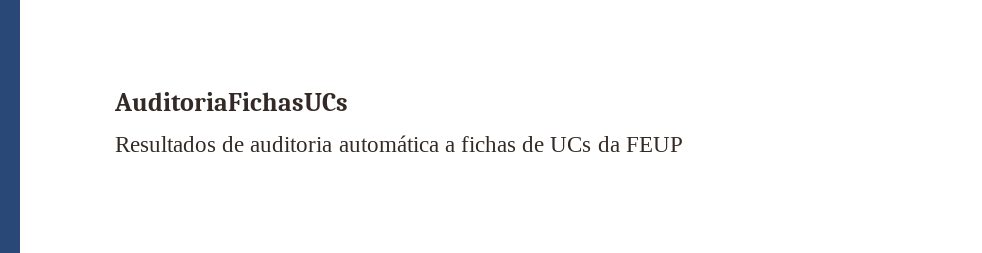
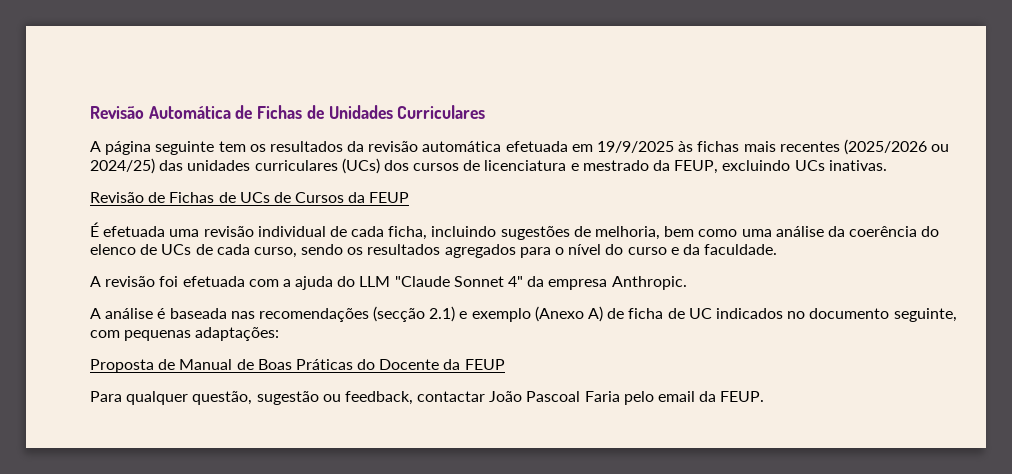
[114,92,348,111] [115,135,683,152] AuditoriaFichasUCs // Resultados de auditoria automática a fichas de UCs da FEUP -> [90,105,486,119] [90,139,950,155] [90,158,887,174] [90,192,410,203] [90,222,940,240] [90,244,778,258] [90,276,687,290] [90,306,957,322] [90,327,280,341] [90,359,505,373] [90,391,765,405] Revisão Automática de Fichas de Unidades Curriculares // A página seguinte tem os resultados da revisão automática efetuada em 19/9/2025 às fichas mais recentes (2025/2026 ou 2024/25) das unidades curriculares (UCs) dos cursos de licenciatura e mestrado da FEUP, excluindo UCs inativas. // Revisão de Fichas de UCs de Cursos da FEUP // É efetuada uma revisão individual de cada ficha, incluindo sugestões de melhoria, bem como uma análise da coerência do elenco de UCs de cada curso, sendo os resultados agregados para o nível do curso e da faculdade. // A revisão foi efetuada com a ajuda do LLM "Claude Sonnet 4" da empresa Anthropic. // A análise é baseada nas recomendações (secção 2.1) e exemplo (Anexo A) de ficha de UC indicados no documento seguinte, com pequenas adaptações: // Proposta de Manual de Boas Práticas do Docente da FEUP // Para qualquer questão, sugestão ou feedback, contactar João Pascoal Faria pelo email da FEUP.

